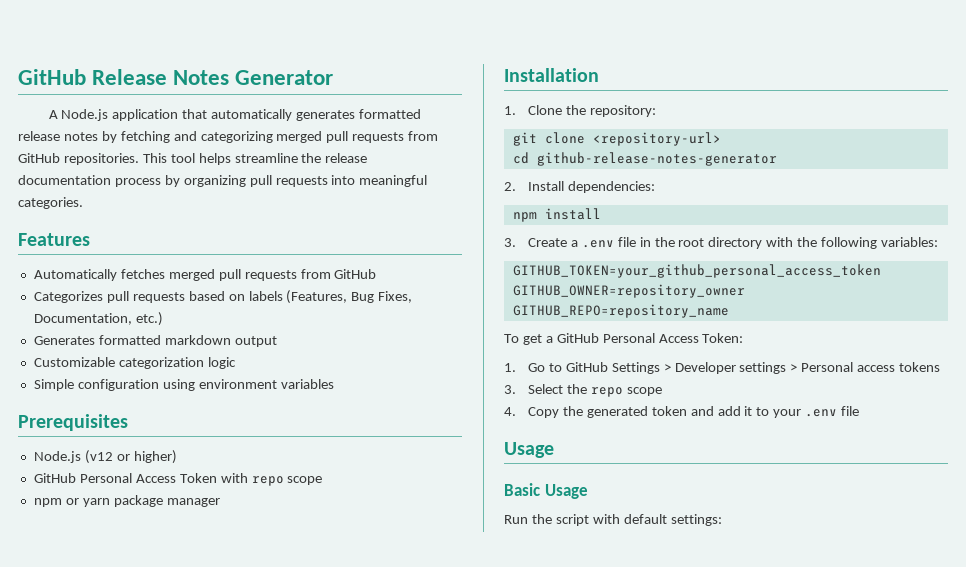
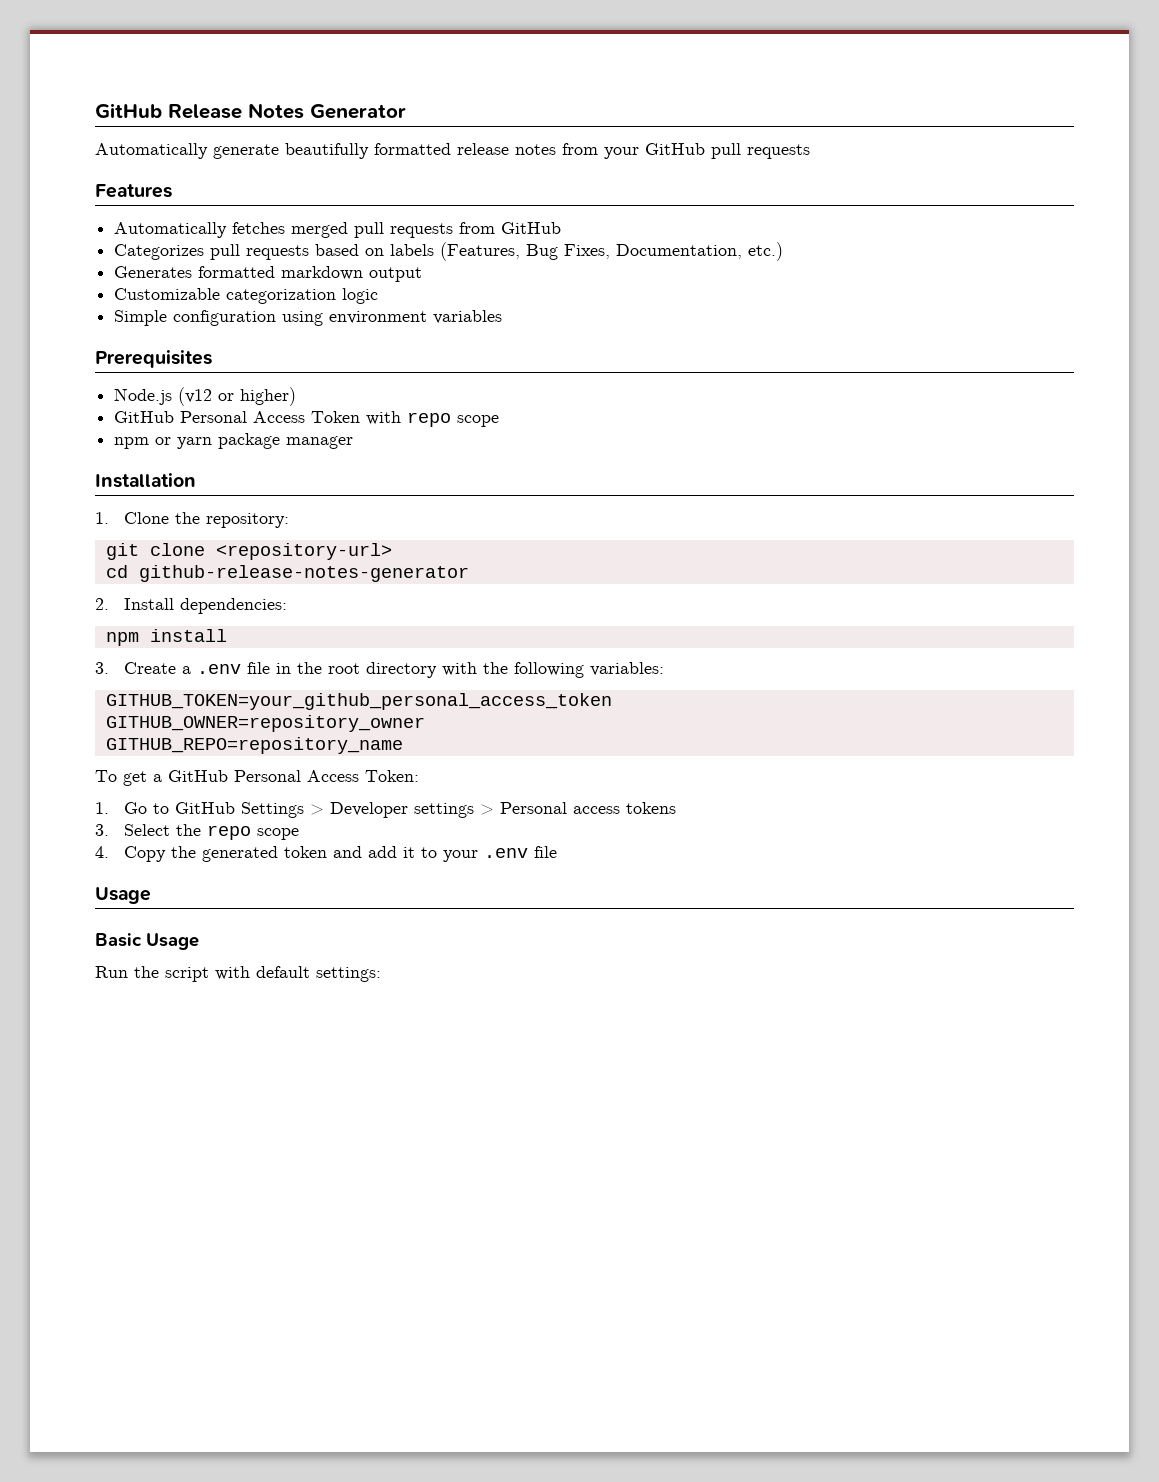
[48,109,422,121] [18,131,439,143] [18,153,368,165] [18,175,428,187] [18,197,83,209] A Node.js application that automatically generates formatted release notes by fetching and categorizing merged pull requests from GitHub repositories. This tool helps streamline the release documentation process by organizing pull requests into meaningful categories. -> [95,143,810,159] Automatically generate beautifully formatted release notes from your GitHub pull requests

